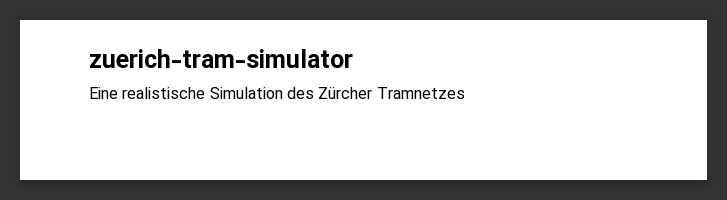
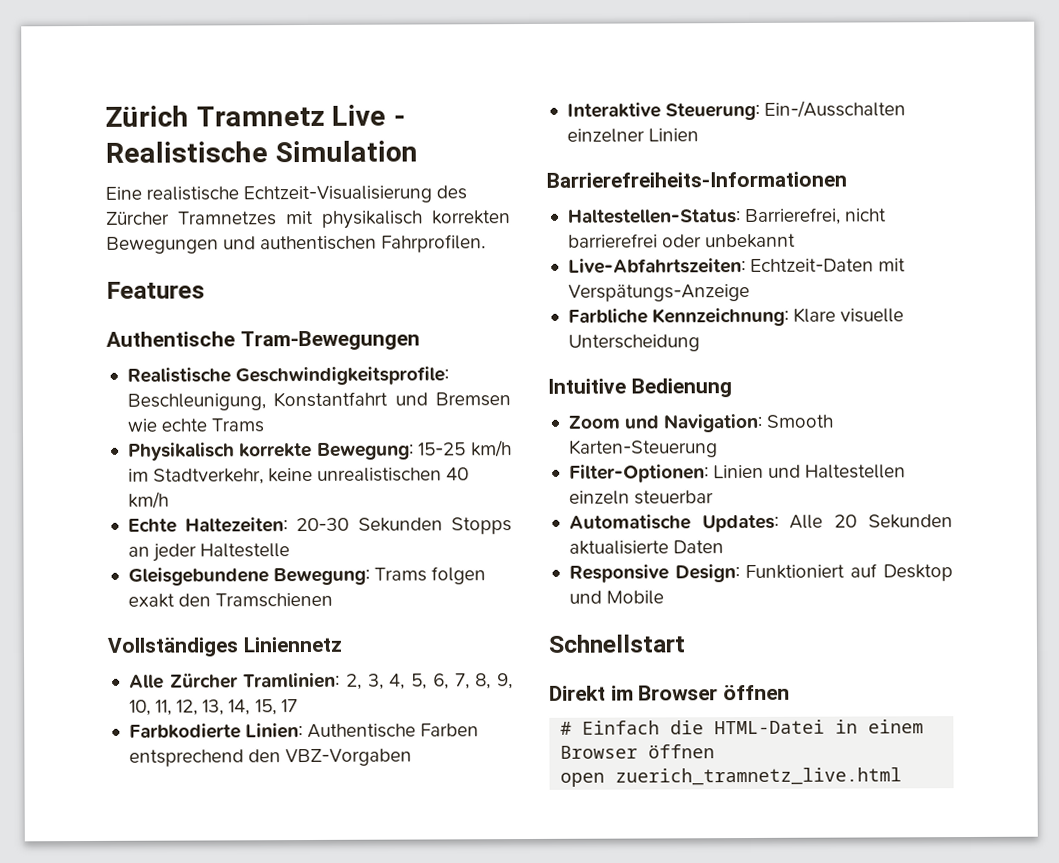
[89,49,353,68] zuerich-tram-simulator -> [105,104,407,127] [105,140,418,163] Zürich Tramnetz Live - Realistische Simulation
[209,87,283,99] Simulation -> [243,185,433,204] Echtzeit-Visualisierung
(465, 93) none -> [285,210,511,229] [106,234,487,254] [106,281,205,299] [106,330,420,351] [126,366,450,386] [126,391,511,411] [126,418,266,433] [127,440,513,461] [127,467,470,485] [127,491,169,509] [127,517,513,535] [127,543,291,562] [127,566,487,586] [127,592,334,608] [107,636,342,657] [128,672,513,690] [128,699,298,716] [128,723,480,739] [128,748,413,767] [566,100,907,121] [566,128,700,143] [546,171,847,188] [566,207,888,226] [567,233,797,249] [567,258,907,274] [567,284,750,302] [567,307,905,327] [567,334,700,352] [547,378,732,398] [567,413,834,433] [568,439,718,458] [568,464,907,483] [568,490,715,505] [568,514,954,533] [568,540,725,555] [568,563,954,583] [568,590,665,605] [548,634,686,653] [549,684,791,701] [560,719,925,735] [560,744,716,759] [560,767,903,787] mit physikalisch korrekten Bewegungen und authentischen Fahrprofilen. // Features // Authentische Tram-Bewegungen // Realistische Geschwindigkeitsprofile: Beschleunigung, Konstantfahrt und Bremsen wie echte Trams // Physikalisch korrekte Bewegung: 15-25 km/h im Stadtverkehr, keine unrealistischen 40 km/h // Echte Haltezeiten: 20-30 Sekunden Stopps an jeder Haltestelle // Gleisgebundene Bewegung: Trams folgen exakt den Tramschienen // Vollständiges Liniennetz // Alle Zürcher Tramlinien: 2, 3, 4, 5, 6, 7, 8, 9, 10, 11, 12, 13, 14, 15, 17 // Farbkodierte Linien: Authentische Farben entsprechend den VBZ-Vorgaben // Interaktive Steuerung: Ein-/Ausschalten einzelner Linien // Barrierefreiheits-Informationen // Haltestellen-Status: Barrierefrei, nicht barrierefrei oder unbekannt // Live-Abfahrtszeiten: Echtzeit-Daten mit Verspätungs-Anzeige // Farbliche Kennzeichnung: Klare visuelle Unterscheidung // Intuitive Bedienung // Zoom und Navigation: Smooth Karten-Steuerung // Filter-Optionen: Linien und Haltestellen einzeln steuerbar // Automatische Updates: Alle 20 Sekunden aktualisierte Daten // Responsive Design: Funktioniert auf Desktop und Mobile // Schnellstart // Direkt im Browser öffnen // # Einfach die HTML-Datei in einem Browser öffnen // open zuerich_tramnetz_live.html

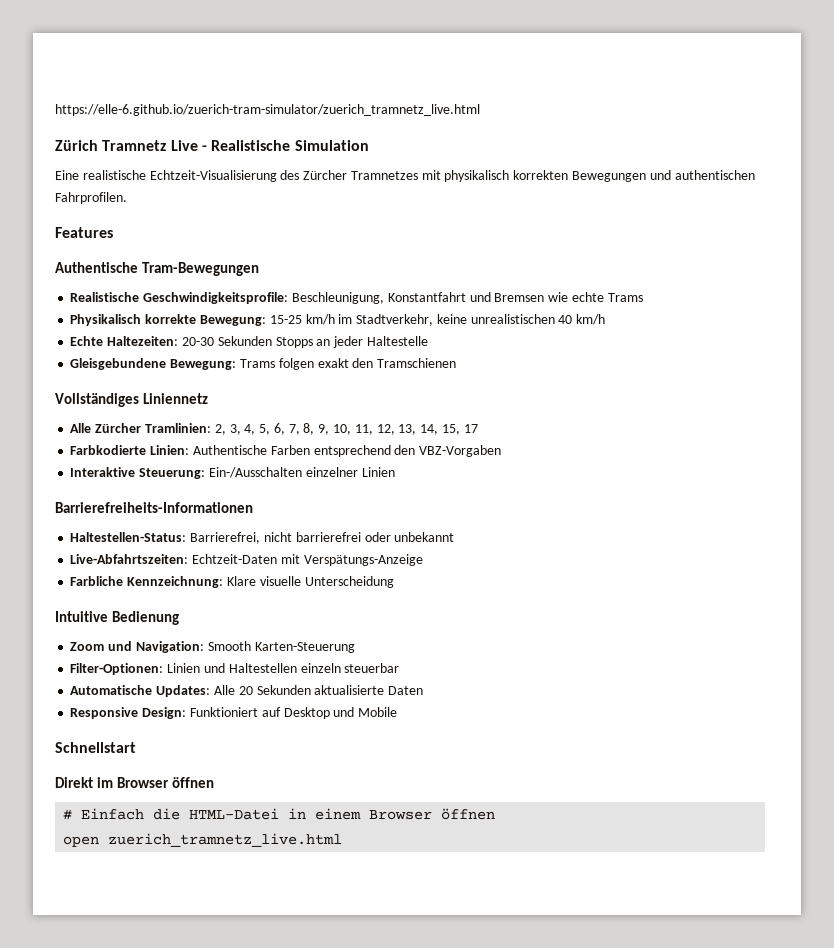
(105, 116) none -> [55,104,480,116] https://elle-6.github.io/zuerich-tram-simulator/zuerich_tramnetz_live.html //

